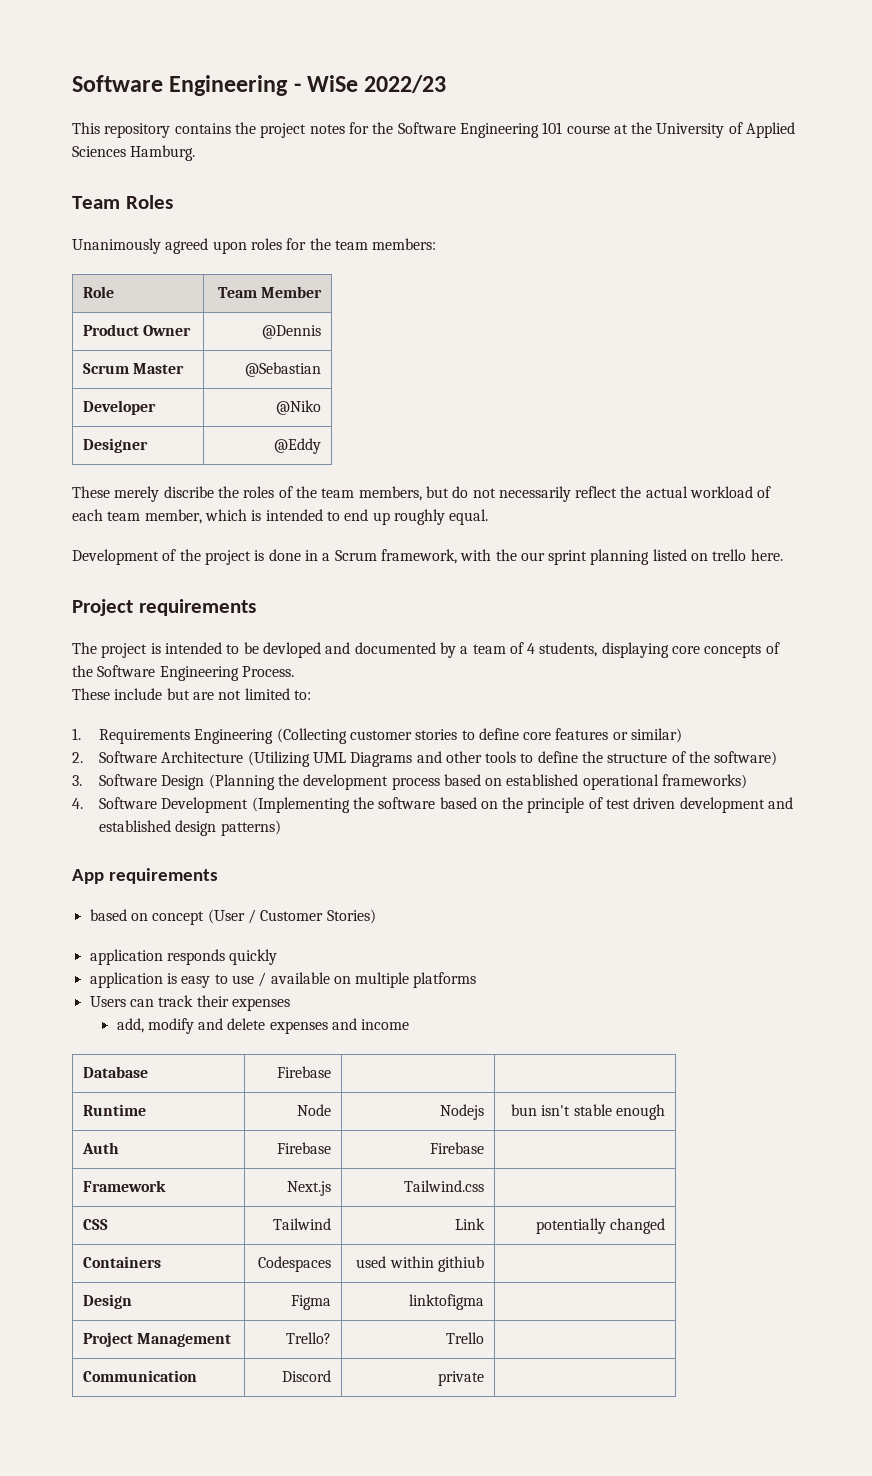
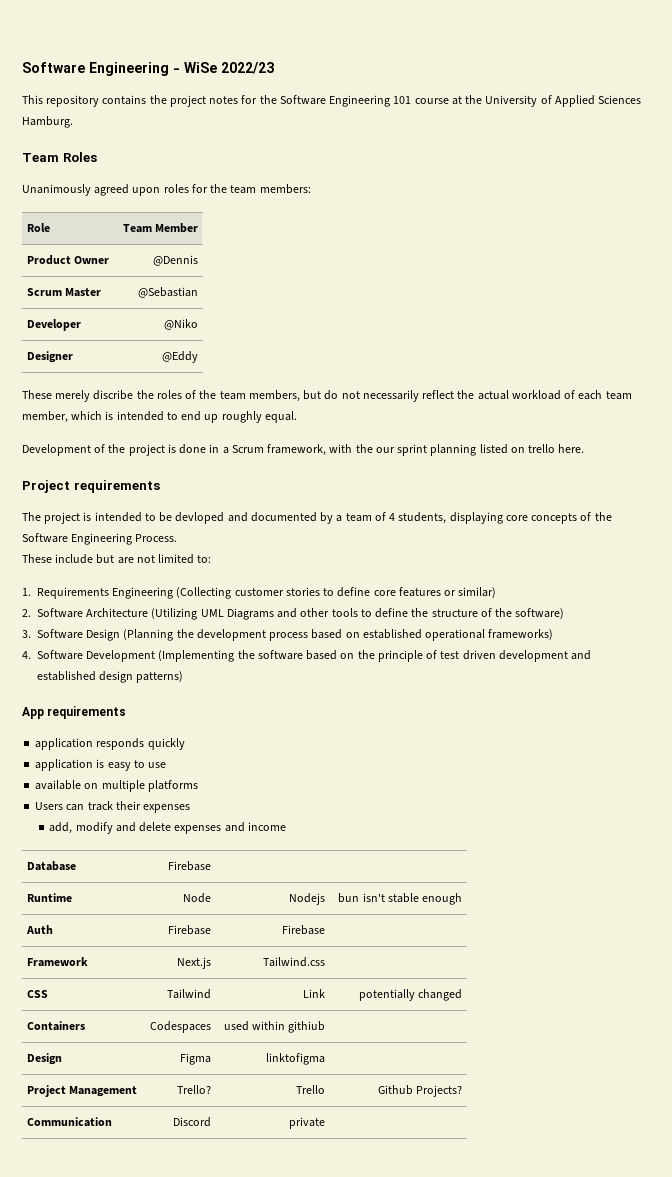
[89,909,376,925] // based on concept (User / Customer Stories) -> (127, 712) none
[258,972,267,987] / -> (167, 765) //
(484, 1338) none -> [377,1085,463,1097] Github Projects?

